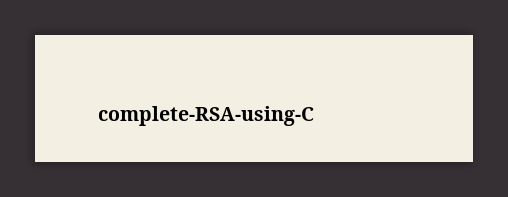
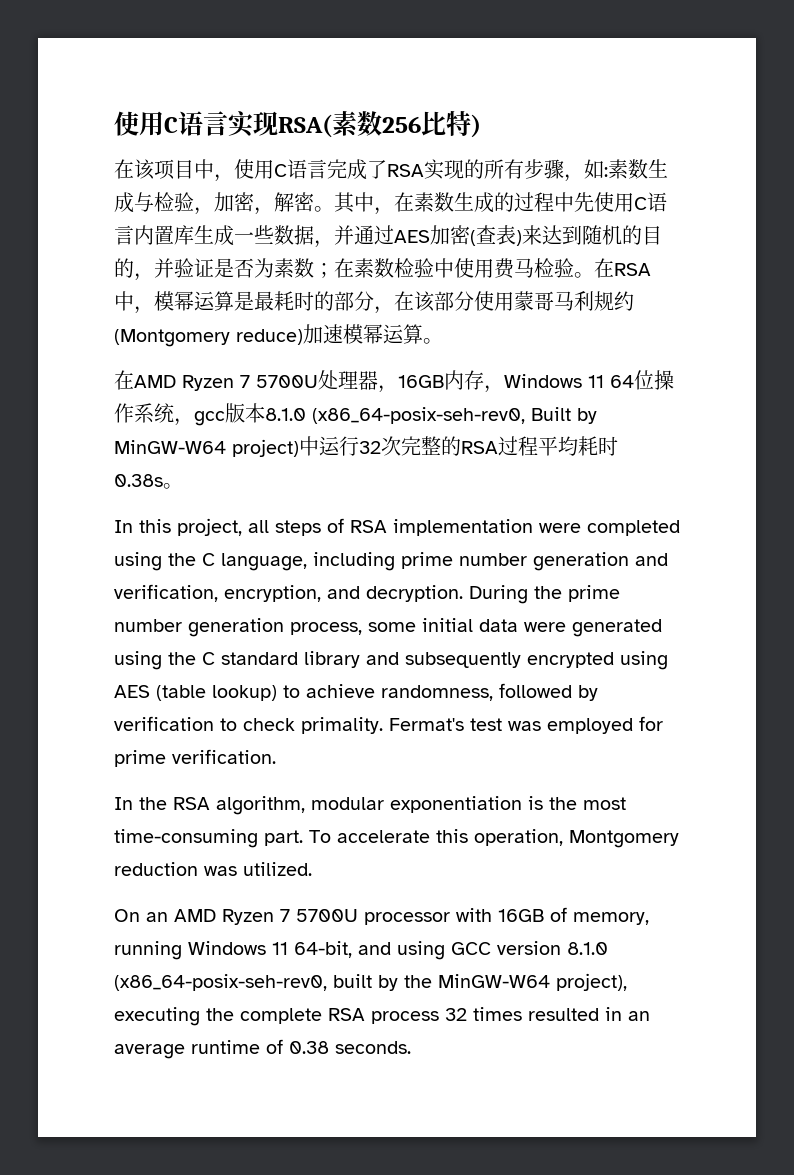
[98,106,314,126] complete-RSA-using-C -> [114,111,481,138] [114,159,668,182] [114,192,667,215] [114,225,662,248] [114,258,651,281] [114,291,634,314] [114,324,443,347] [114,370,674,393] [114,403,597,426] [114,436,618,457] [114,474,183,489] [114,518,680,536] [114,552,668,571] [114,584,620,604] [114,618,662,637] [114,651,668,670] [114,683,598,701] [114,716,663,734] [114,749,276,767] [114,796,626,815] [114,829,679,848] [114,862,312,876] [114,907,649,925] [114,941,608,960] [114,973,627,991] [114,1007,650,1026] [114,1039,411,1059] 使用C语言实现RSA(素数256比特) // 在该项目中，使用C语言完成了RSA实现的所有步骤，如:素数生成与检验，加密，解密。其中，在素数生成的过程中先使用C语言内置库生成一些数据，并通过AES加密(查表)来达到随机的目的，并验证是否为素数；在素数检验中使用费马检验。在RSA中，模幂运算是最耗时的部分，在该部分使用蒙哥马利规约(Montgomery reduce)加速模幂运算。 // 在AMD Ryzen 7 5700U处理器，16GB内存，Windows 11 64位操作系统，gcc版本8.1.0 (x86_64-posix-seh-rev0, Built by MinGW-W64 project)中运行32次完整的RSA过程平均耗时0.38s。 // In this project, all steps of RSA implementation were completed using the C language, including prime number generation and verification, encryption, and decryption. During the prime number generation process, some initial data were generated using the C standard library and subsequently encrypted using AES (table lookup) to achieve randomness, followed by verification to check primality. Fermat's test was employed for prime verification. // In the RSA algorithm, modular exponentiation is the most time-consuming part. To accelerate this operation, Montgomery reduction was utilized. // On an AMD Ryzen 7 5700U processor with 16GB of memory, running Windows 11 64-bit, and using GCC version 8.1.0 (x86_64-posix-seh-rev0, built by the MinGW-W64 project), executing the complete RSA process 32 times resulted in an average runtime of 0.38 seconds.

